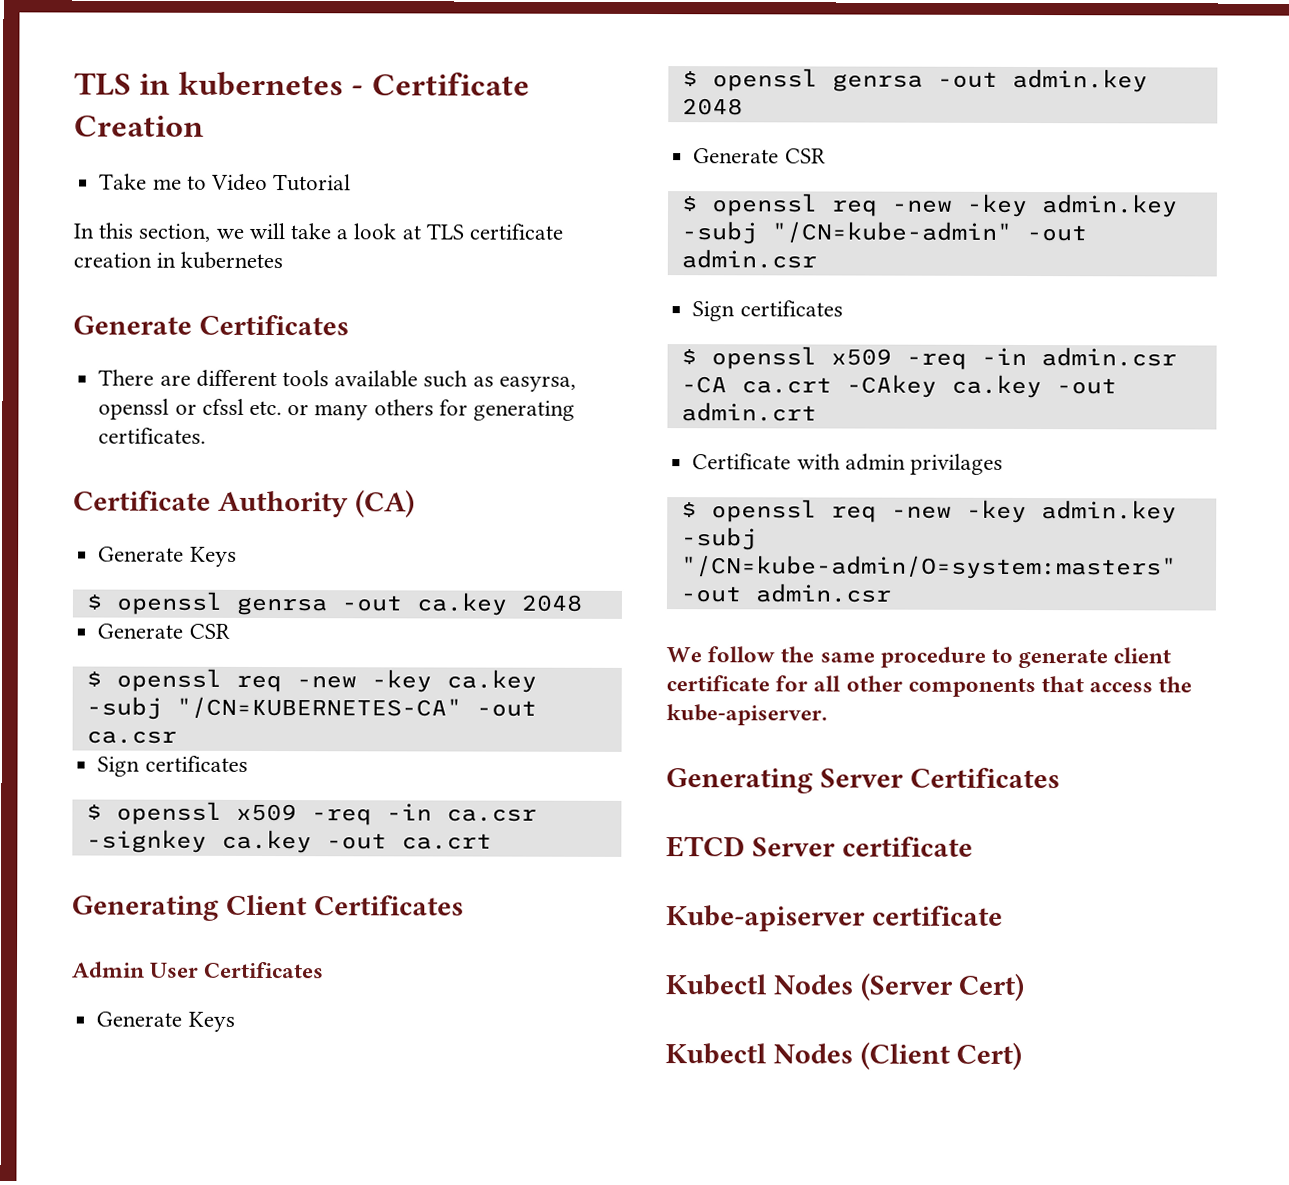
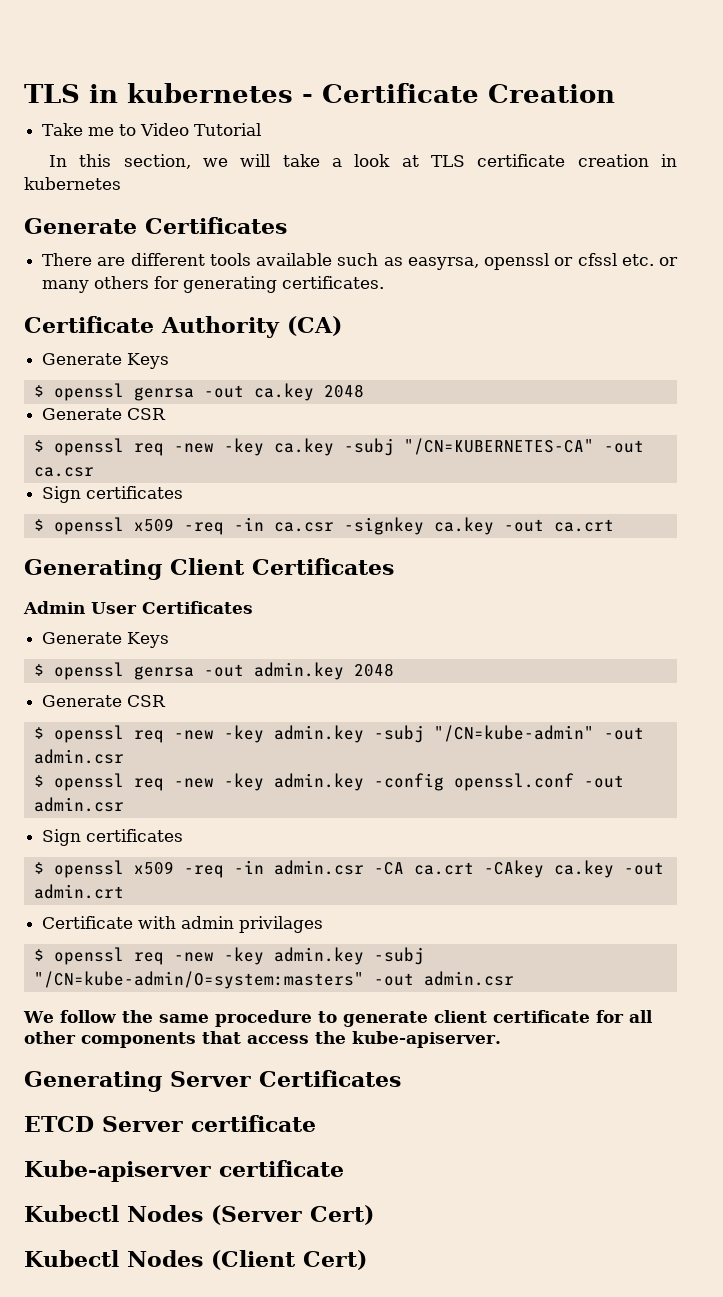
(817, 259) none -> [33,773,624,791] [33,797,124,812] // $ openssl req -new -key admin.key -config openssl.conf -out admin.csr

